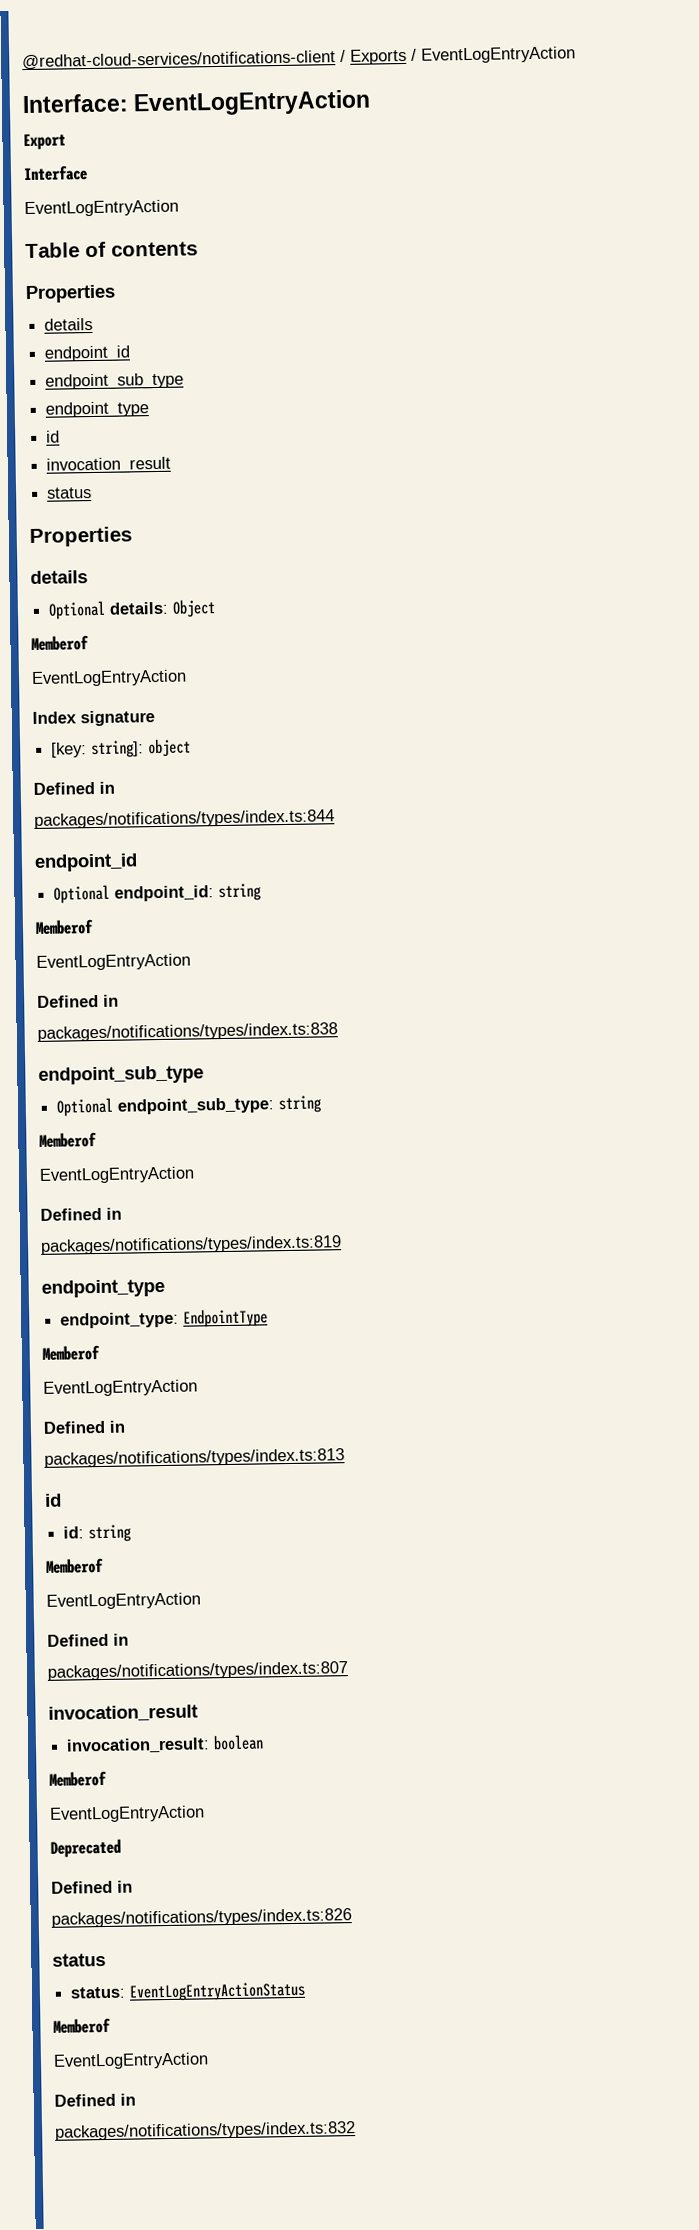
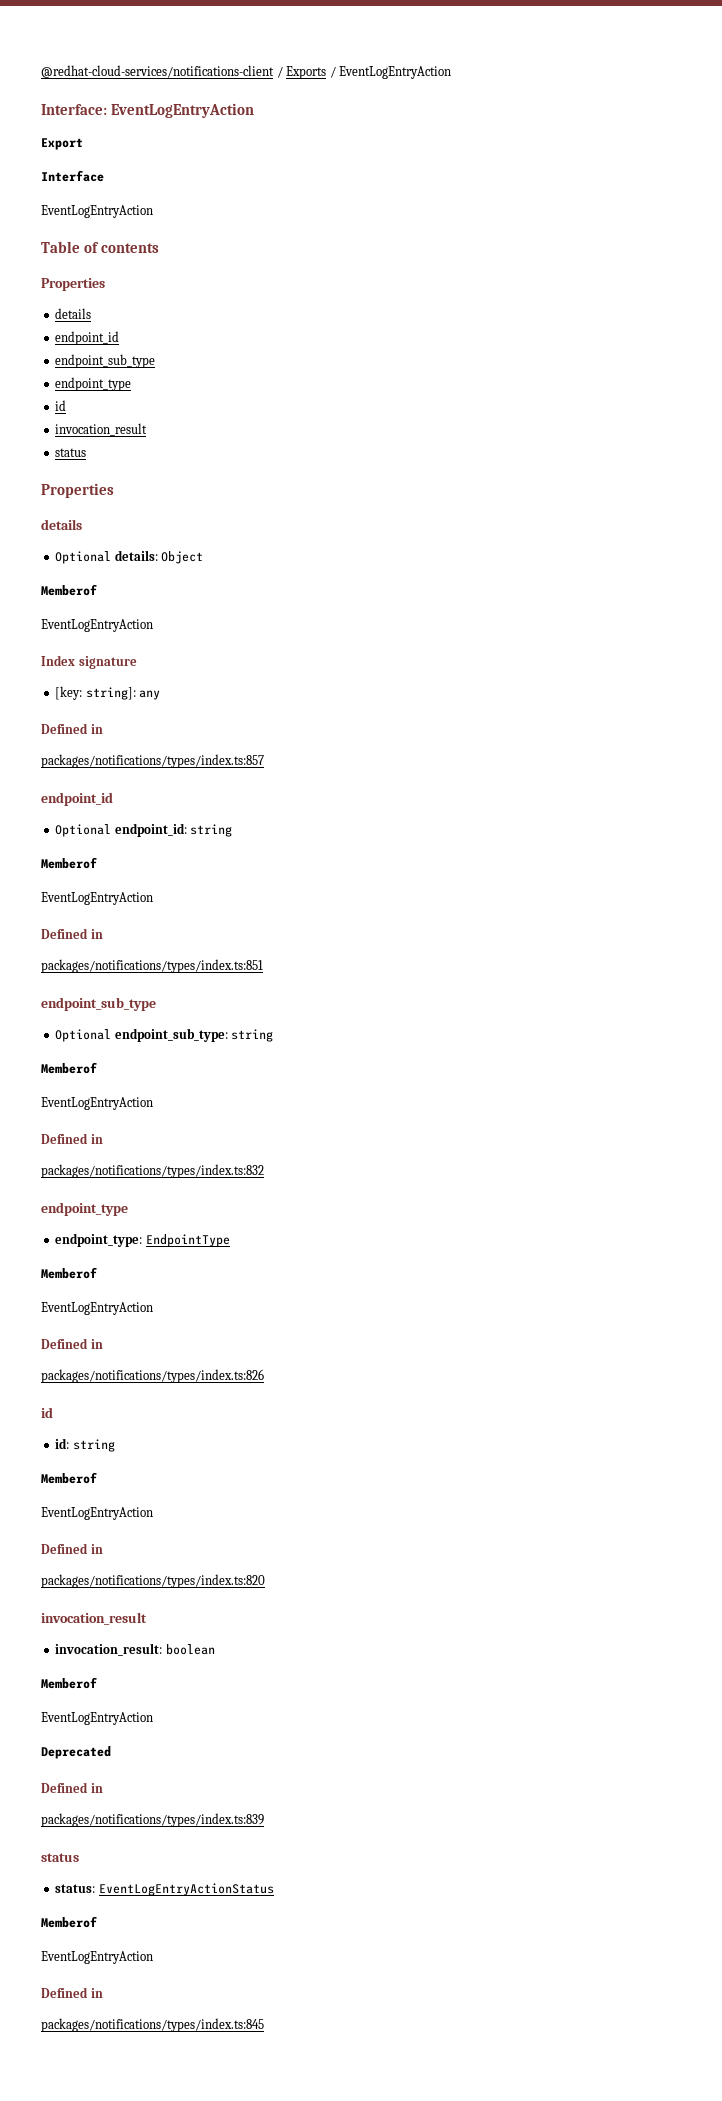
[148,738,192,758] [33,781,115,795] [34,809,335,829] object // Defined in // packages/notifications/types/index.ts:844 -> [139,690,161,700] [41,723,103,734] [41,754,264,768] any // Defined in // packages/notifications/types/index.ts:857
[37,1022,338,1042] packages/notifications/types/index.ts:838 -> [41,959,263,973] packages/notifications/types/index.ts:851
[40,1235,342,1255] packages/notifications/types/index.ts:819 -> [41,1164,264,1178] packages/notifications/types/index.ts:832
[44,1448,345,1468] packages/notifications/types/index.ts:813 -> [41,1369,264,1383] packages/notifications/types/index.ts:826
[47,1661,348,1681] packages/notifications/types/index.ts:807 -> [41,1574,265,1588] packages/notifications/types/index.ts:820
[51,1908,352,1928] packages/notifications/types/index.ts:826 -> [41,1813,264,1827] packages/notifications/types/index.ts:839
[55,2121,356,2141] packages/notifications/types/index.ts:832 -> [41,2018,264,2032] packages/notifications/types/index.ts:845

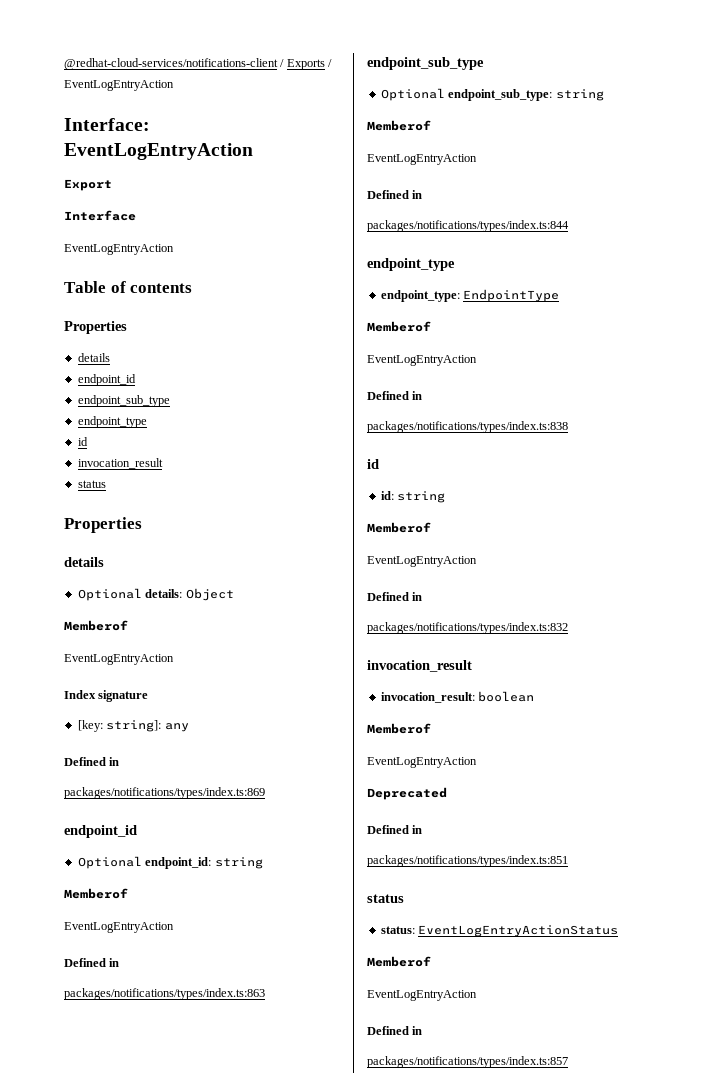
[41,754,264,768] packages/notifications/types/index.ts:857 -> [64,787,265,799] packages/notifications/types/index.ts:869
[41,959,263,973] packages/notifications/types/index.ts:851 -> [64,988,265,1000] packages/notifications/types/index.ts:863
[41,1164,264,1178] packages/notifications/types/index.ts:832 -> [367,220,569,232] packages/notifications/types/index.ts:844
[41,1369,264,1383] packages/notifications/types/index.ts:826 -> [367,421,568,433] packages/notifications/types/index.ts:838
[41,1574,265,1588] packages/notifications/types/index.ts:820 -> [367,622,568,634] packages/notifications/types/index.ts:832
[41,1813,264,1827] packages/notifications/types/index.ts:839 -> [367,855,568,867] packages/notifications/types/index.ts:851
[41,2018,264,2032] packages/notifications/types/index.ts:845 -> [367,1056,568,1068] packages/notifications/types/index.ts:857

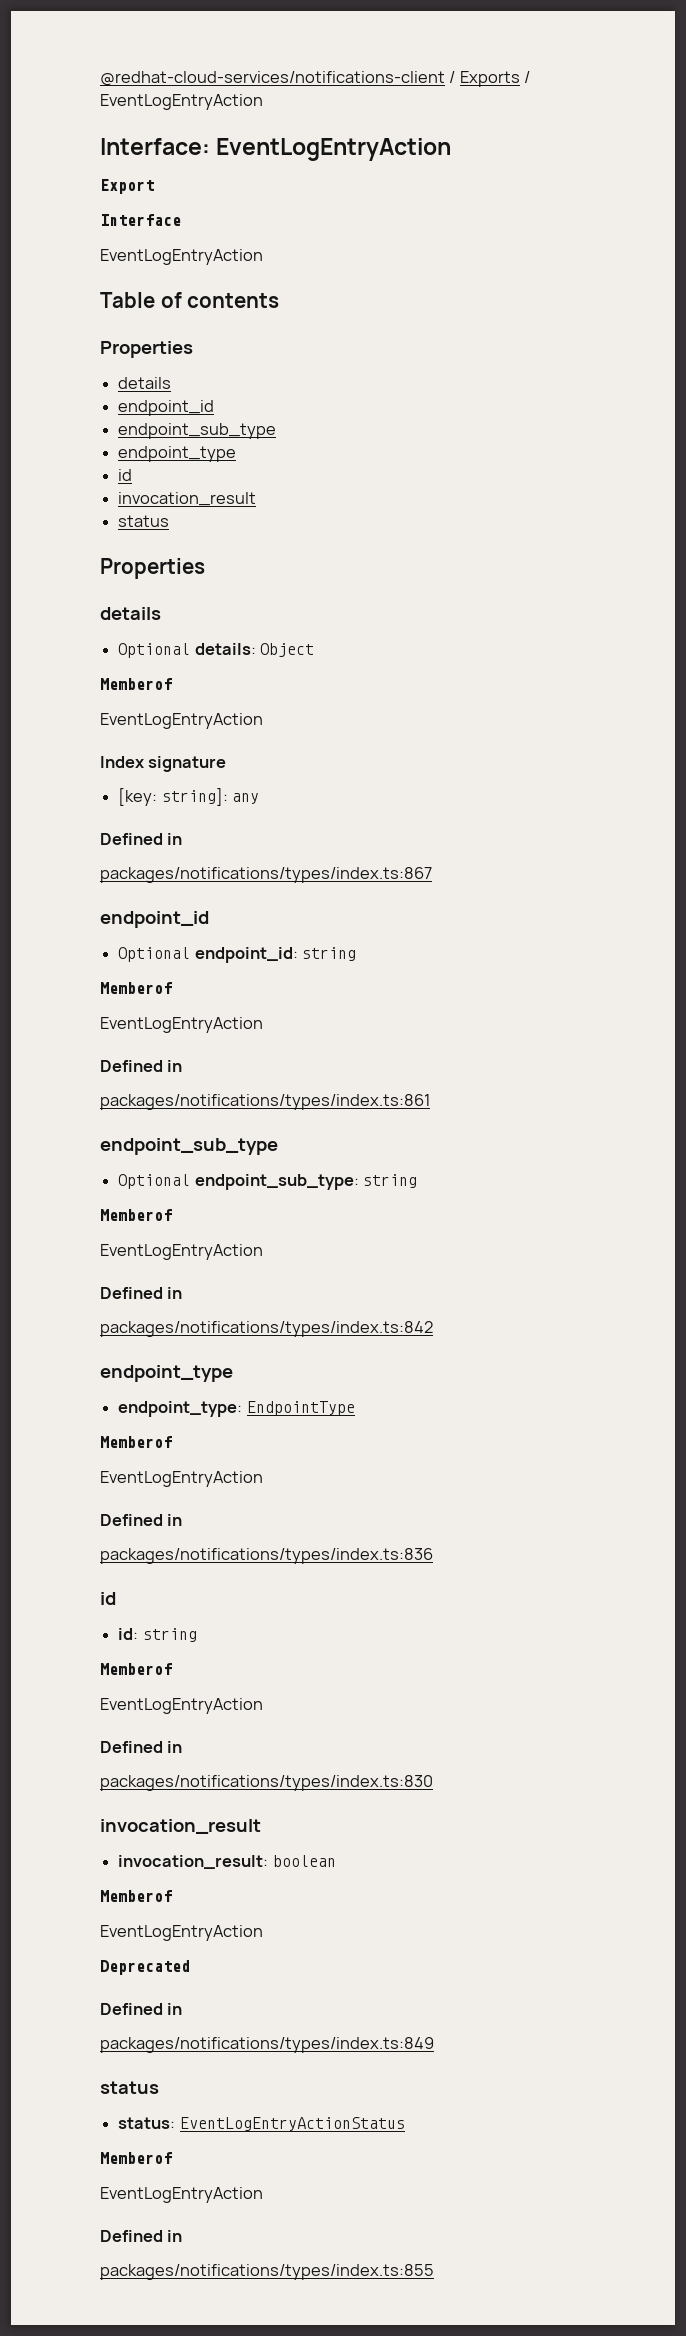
[64,787,265,799] packages/notifications/types/index.ts:869 -> [100,867,432,883] packages/notifications/types/index.ts:867
[64,988,265,1000] packages/notifications/types/index.ts:863 -> [100,1094,430,1110] packages/notifications/types/index.ts:861
[367,220,569,232] packages/notifications/types/index.ts:844 -> [100,1321,433,1337] packages/notifications/types/index.ts:842
[367,421,568,433] packages/notifications/types/index.ts:838 -> [100,1548,433,1564] packages/notifications/types/index.ts:836
[367,622,568,634] packages/notifications/types/index.ts:832 -> [100,1775,433,1791] packages/notifications/types/index.ts:830
[367,855,568,867] packages/notifications/types/index.ts:851 -> [100,2037,434,2053] packages/notifications/types/index.ts:849
[367,1056,568,1068] packages/notifications/types/index.ts:857 -> [100,2264,434,2280] packages/notifications/types/index.ts:855

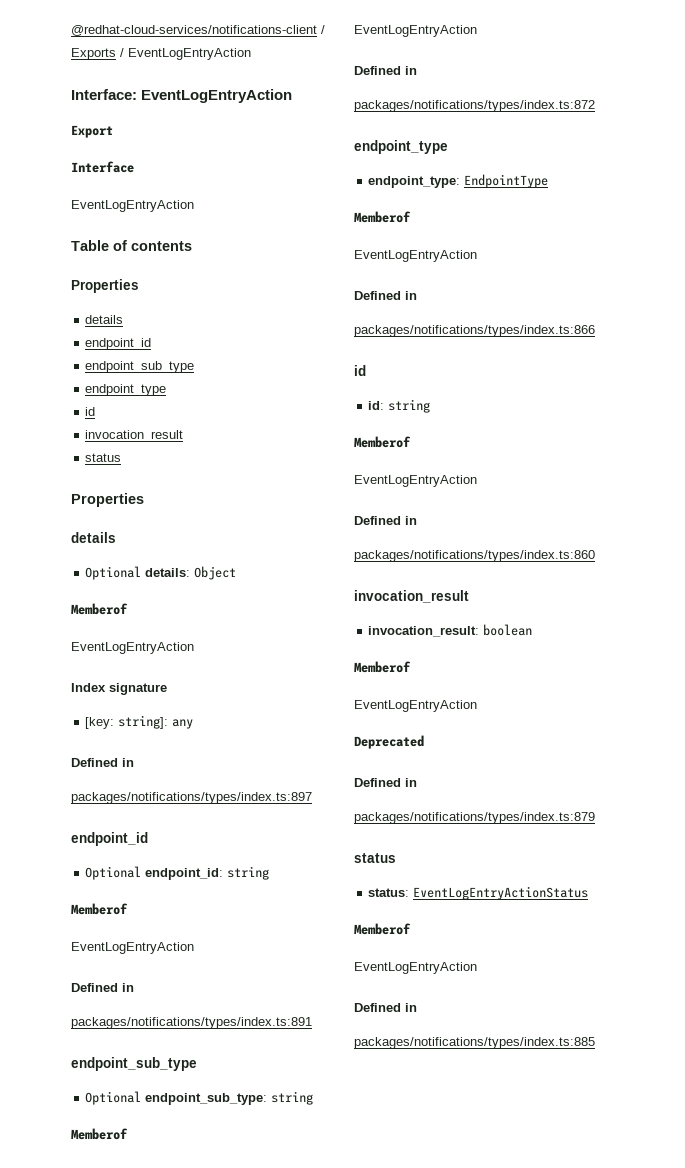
[100,867,432,883] packages/notifications/types/index.ts:867 -> [71,792,312,804] packages/notifications/types/index.ts:897
[100,1094,430,1110] packages/notifications/types/index.ts:861 -> [71,1017,312,1029] packages/notifications/types/index.ts:891
[100,1321,433,1337] packages/notifications/types/index.ts:842 -> [354,100,595,112] packages/notifications/types/index.ts:872
[100,1548,433,1564] packages/notifications/types/index.ts:836 -> [354,325,595,337] packages/notifications/types/index.ts:866
[100,1775,433,1791] packages/notifications/types/index.ts:830 -> [354,550,595,562] packages/notifications/types/index.ts:860
[100,2037,434,2053] packages/notifications/types/index.ts:849 -> [354,812,595,824] packages/notifications/types/index.ts:879
[100,2264,434,2280] packages/notifications/types/index.ts:855 -> [354,1037,595,1049] packages/notifications/types/index.ts:885

